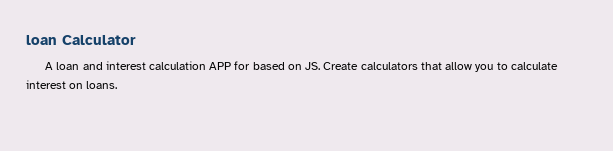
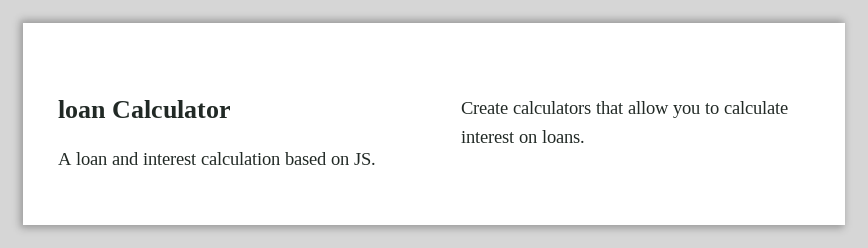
[209,61,251,70] APP for -> (280, 158) none

